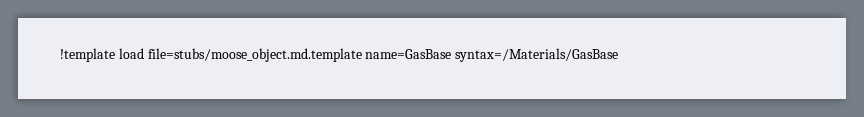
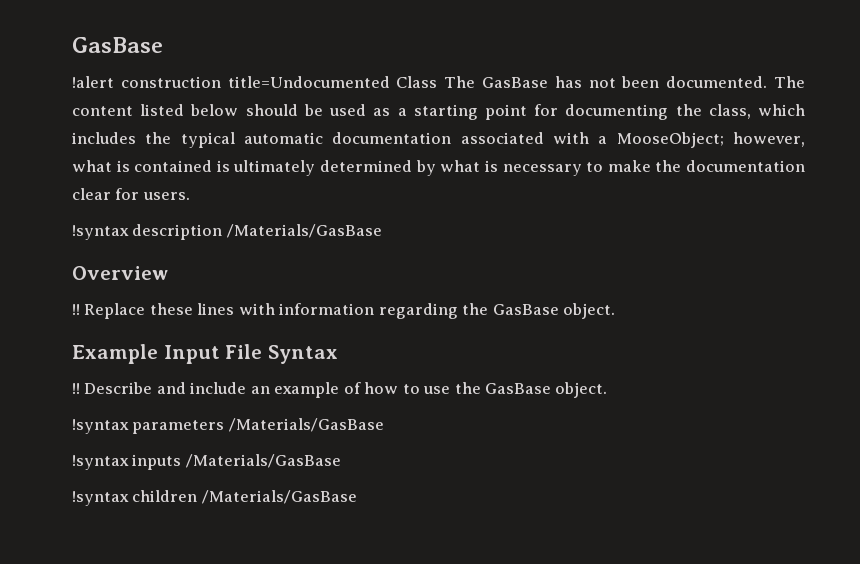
[60,48,619,62] !template load file=stubs/moose_object.md.template name=GasBase syntax=/Materials/GasBase -> [72,37,163,53] [72,76,805,88] [72,104,805,120] [72,132,806,148] [72,160,806,176] [72,188,190,200] [72,224,382,240] [72,266,168,280] [72,303,616,319] [72,344,338,364] [72,382,608,398] [72,418,384,434] [72,454,341,470] [72,490,357,506] GasBase // !alert construction title=Undocumented Class The GasBase has not been documented. The content listed below should be used as a starting point for documenting the class, which includes the typical automatic documentation associated with a MooseObject; however, what is contained is ultimately determined by what is necessary to make the documentation clear for users. // !syntax description /Materials/GasBase // Overview // !! Replace these lines with information regarding the GasBase object. // Example Input File Syntax // !! Describe and include an example of how to use the GasBase object. // !syntax parameters /Materials/GasBase // !syntax inputs /Materials/GasBase // !syntax children /Materials/GasBase

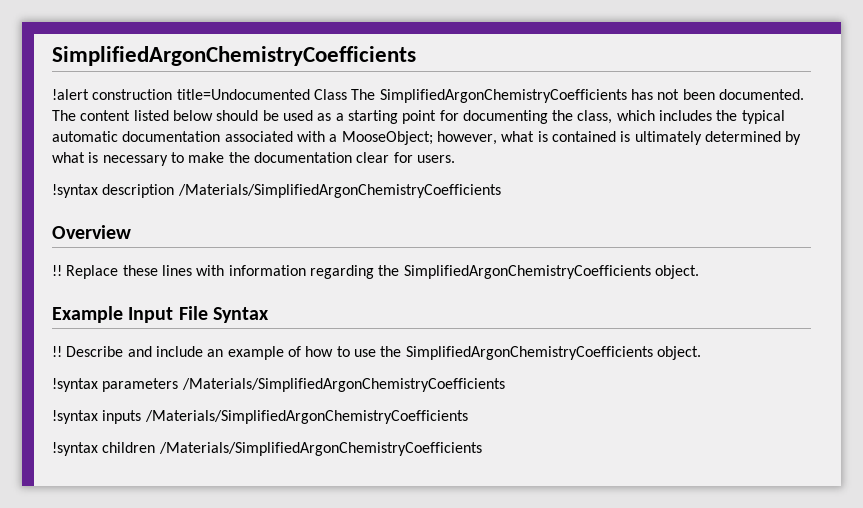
[72,37,163,53] GasBase -> [52,46,416,66] SimplifiedArgonChemistryCoefficients
[482,77,548,88] GasBase -> [379,89,627,103] SimplifiedArgonChemistryCoefficients
[226,224,382,238] /Materials/GasBase -> [177,184,501,198] /Materials/SimplifiedArgonChemistryCoefficients
[492,304,559,315] GasBase -> [403,265,651,279] SimplifiedArgonChemistryCoefficients
[485,383,552,394] GasBase -> [405,346,653,360] SimplifiedArgonChemistryCoefficients
[228,418,384,432] /Materials/GasBase -> [181,378,505,392] /Materials/SimplifiedArgonChemistryCoefficients
[185,454,341,468] /Materials/GasBase -> [144,410,468,424] /Materials/SimplifiedArgonChemistryCoefficients
[201,490,357,504] /Materials/GasBase -> [158,442,482,456] /Materials/SimplifiedArgonChemistryCoefficients

